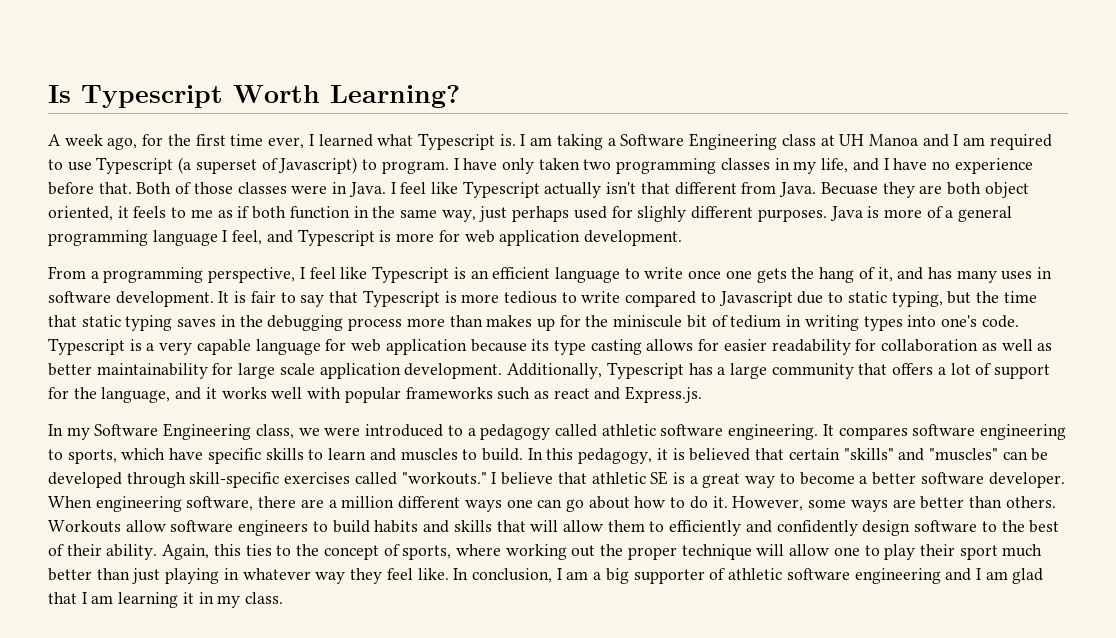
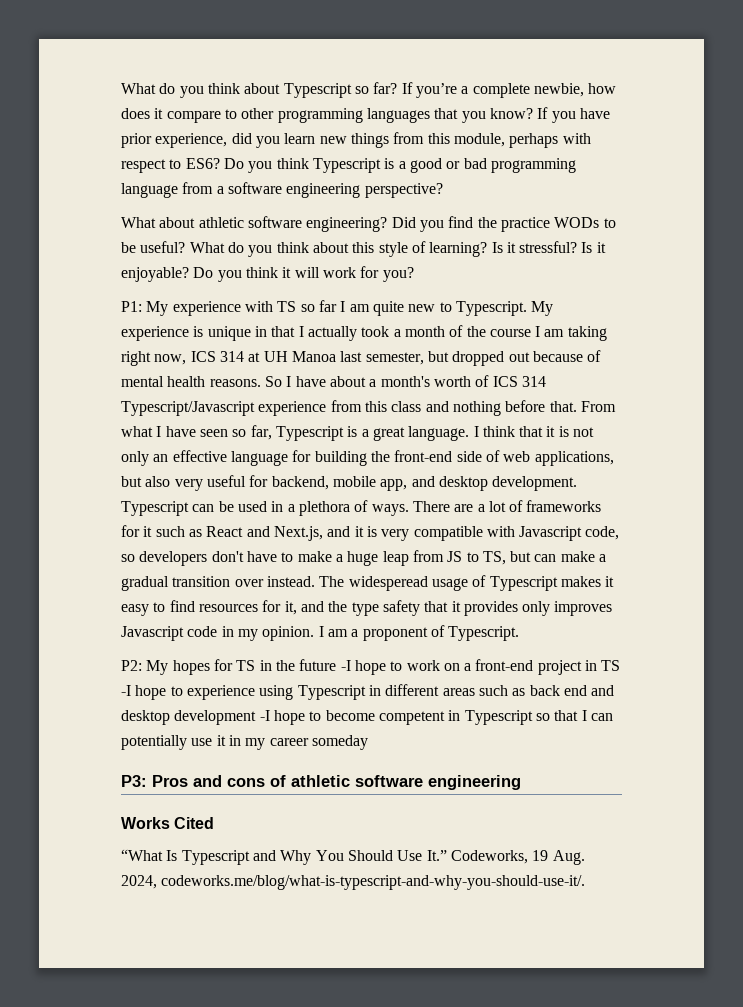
[48,85,460,108] [48,133,1052,150] [48,157,1033,174] [48,181,1029,198] [48,206,1013,222] [48,229,682,246] [48,266,1053,283] [48,290,1037,307] [48,315,1019,331] [48,338,1053,355] [48,362,1051,379] [48,386,703,403] [48,423,1067,440] [48,448,1049,464] [48,471,1065,488] [48,496,1056,512] [48,520,1060,536] [48,544,1043,560] [48,568,1044,584] [48,592,284,608] Is Typescript Worth Learning? // A week ago, for the first time ever, I learned what Typescript is. I am taking a Software Engineering class at UH Manoa and I am required to use Typescript (a superset of Javascript) to program. I have only taken two programming classes in my life, and I have no experience before that. Both of those classes were in Java. I feel like Typescript actually isn't that different from Java. Becuase they are both object oriented, it feels to me as if both function in the same way, just perhaps used for slighly different purposes. Java is more of a general programming language I feel, and Typescript is more for web application development. // From a programming perspective, I feel like Typescript is an efficient language to write once one gets the hang of it, and has many uses in software development. It is fair to say that Typescript is more tedious to write compared to Javascript due to static typing, but the time that static typing saves in the debugging process more than makes up for the miniscule bit of tedium in writing types into one's code. Typescript is a very capable language for web application because its type casting allows for easier readability for collaboration as well as better maintainability for large scale application development. Additionally, Typescript has a large community that offers a lot of support for the language, and it works well with popular frameworks such as react and Express.js. // In my Software Engineering class, we were introduced to a pedagogy called athletic software engineering. It compares software engineering to sports, which have specific skills to learn and muscles to build. In this pedagogy, it is believed that certain "skills" and "muscles" can be developed through skill-specific exercises called "workouts." I believe that athletic SE is a great way to become a better software developer. When engineering software, there are a million different ways one can go about how to do it. However, some ways are better than others. Workouts allow software engineers to build habits and skills that will allow them to efficiently and confidently design software to the best of their ability. Again, this ties to the concept of sports, where working out the proper technique will allow one to play their sport much better than just playing in whatever way they feel like. In conclusion, I am a big supporter of athletic software engineering and I am glad that I am learning it in my class. -> [121,82,617,98] [121,107,610,123] [121,132,591,148] [121,158,576,173] [121,182,443,198] [121,216,616,232] [121,241,606,257] [121,266,414,282] [121,300,554,316] [121,325,607,341] [121,350,602,366] [121,375,546,387] [121,400,616,416] [121,425,595,441] [121,450,614,466] [121,475,578,491] [121,500,602,516] [121,525,620,541] [121,550,607,566] [121,575,615,591] [121,600,613,616] [121,625,520,641] [121,659,621,675] [121,684,615,700] [121,710,613,725] [121,735,368,750] [121,775,521,790] [121,817,215,829] [121,849,585,865] [121,875,586,890] What do you think about Typescript so far? If you’re a complete newbie, how does it compare to other programming languages that you know? If you have prior experience, did you learn new things from this module, perhaps with respect to ES6? Do you think Typescript is a good or bad programming language from a software engineering perspective? // What about athletic software engineering? Did you find the practice WODs to be useful? What do you think about this style of learning? Is it stressful? Is it enjoyable? Do you think it will work for you? // P1: My experience with TS so far I am quite new to Typescript. My experience is unique in that I actually took a month of the course I am taking right now, ICS 314 at UH Manoa last semester, but dropped out because of mental health reasons. So I have about a month's worth of ICS 314 Typescript/Javascript experience from this class and nothing before that. From what I have seen so far, Typescript is a great language. I think that it is not only an effective language for building the front-end side of web applications, but also very useful for backend, mobile app, and desktop development. Typescript can be used in a plethora of ways. There are a lot of frameworks for it such as React and Next.js, and it is very compatible with Javascript code, so developers don't have to make a huge leap from JS to TS, but can make a gradual transition over instead. The widesperead usage of Typescript makes it easy to find resources for it, and the type safety that it provides only improves Javascript code in my opinion. I am a proponent of Typescript. // P2: My hopes for TS in the future -I hope to work on a front-end project in TS -I hope to experience using Typescript in different areas such as back end and desktop development -I hope to become competent in Typescript so that I can potentially use it in my career someday // P3: Pros and cons of athletic software engineering // Works Cited // “What Is Typescript and Why You Should Use It.” Codeworks, 19 Aug. 2024, codeworks.me/blog/what-is-typescript-and-why-you-should-use-it/.

